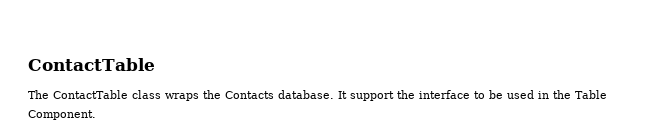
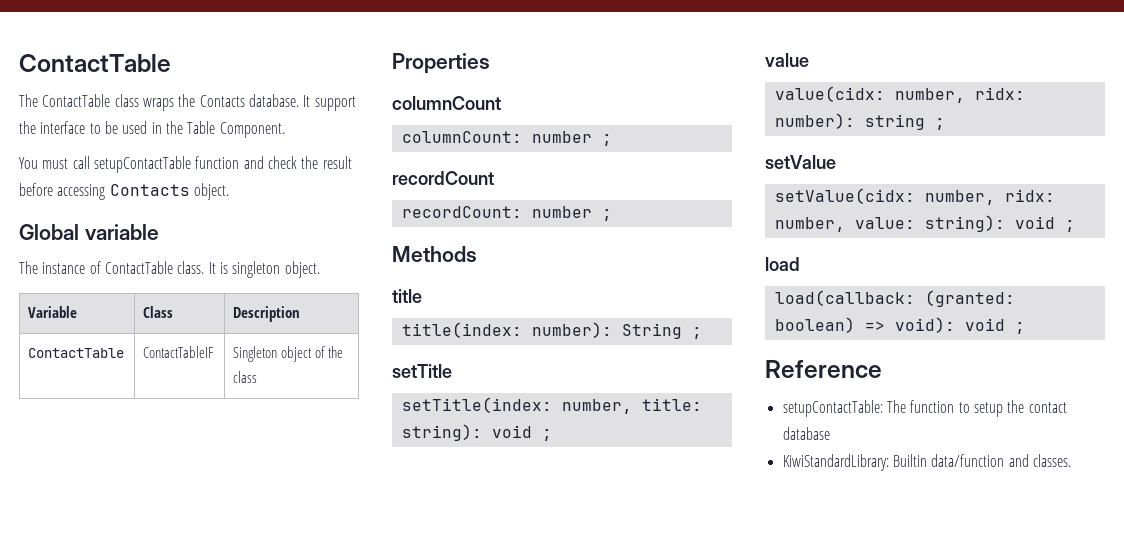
(96, 115) none -> [19,156,352,173] [19,183,229,200] [19,224,159,240] [19,261,320,278] [28,306,78,318] [143,306,174,318] [233,306,301,322] [28,348,125,358] [143,346,215,358] [233,346,344,362] [233,371,258,383] [392,53,490,74] [392,96,501,110] [401,131,612,146] [392,171,494,185] [401,206,612,221] [392,246,477,262] [392,289,422,303] [401,322,702,339] [392,364,452,378] [401,397,702,414] [401,424,552,441] [765,53,809,67] [774,86,1025,103] [774,113,945,130] [765,155,836,169] [774,188,1055,205] [774,215,1075,232] [765,257,800,271] [774,290,1015,307] [774,317,1025,334] [765,360,882,378] [782,400,1067,417] [782,427,830,440] [782,454,1071,471] // You must call setupContactTable function and check the result before accessing Contacts object. // Global variable // The instance of ContactTable class. It is singleton object. // Variable | Class | Description // ContactTable | ContactTableIF | Singleton object of the class // Properties // columnCount // columnCount: number ; // recordCount // recordCount: number ; // Methods // title // title(index: number): String ; // setTitle // setTitle(index: number, title: string): void ; // value // value(cidx: number, ridx: number): string ; // setValue // setValue(cidx: number, ridx: number, value: string): void ; // load // load(callback: (granted: boolean) => void): void ; // Reference // setupContactTable: The function to setup the contact database // KiwiStandardLibrary: Builtin data/function and classes.

